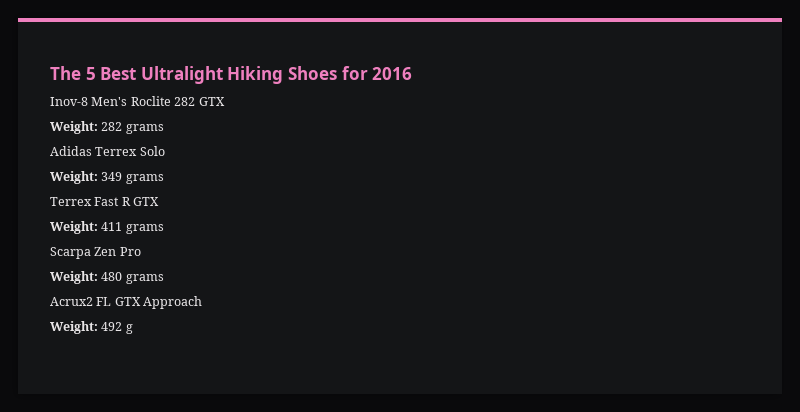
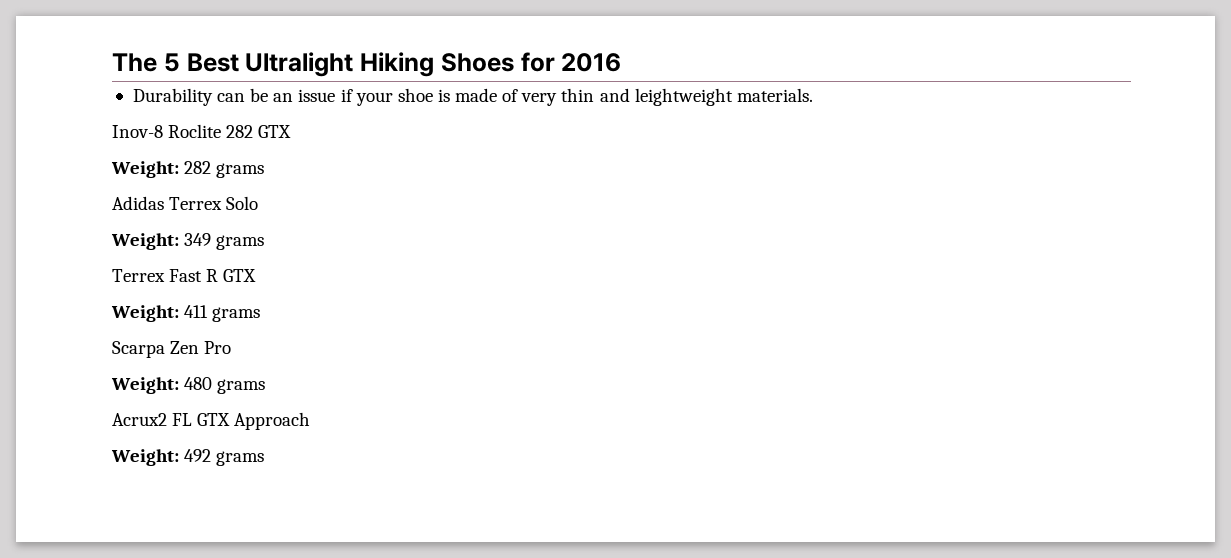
(413, 73) none -> [132,88,813,106] // Durability can be an issue if your shoe is made of very thin and leightweight materials.
[91,97,128,106] Men's -> (163, 131) none
[125,324,133,334] g -> [216,451,265,466] grams

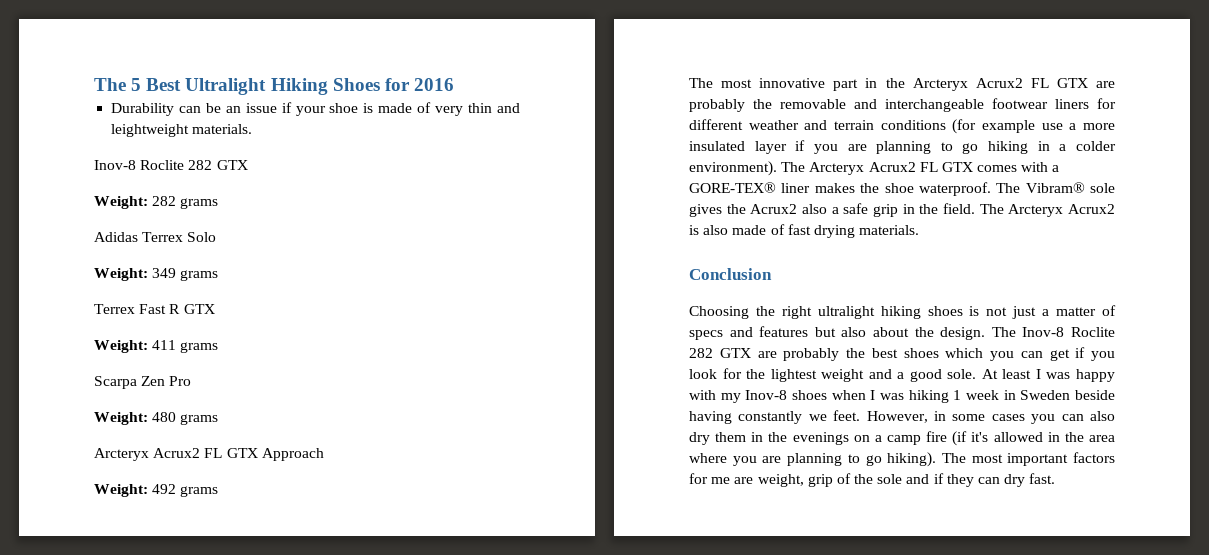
(266, 386) none -> [94,448,149,461] Arcteryx
(265, 458) none -> [689,78,1115,91] [689,98,1116,112] [689,119,1115,134] [689,140,1116,154] [689,161,1060,176] [689,182,1115,196] [689,203,1115,217] [689,224,920,238] [689,268,772,280] [689,305,1116,319] [689,326,1115,340] [689,347,1115,361] [689,368,1115,382] [689,390,1115,403] [689,410,1115,424] [689,431,1115,446] [689,452,1115,467] [689,473,1056,487] // The most innovative part in the Arcteryx Acrux2 FL GTX are probably the removable and interchangeable footwear liners for different weather and terrain conditions (for example use a more insulated layer if you are planning to go hiking in a colder environment). The Arcteryx Acrux2 FL GTX comes with a GORE-TEX® liner makes the shoe waterproof. The Vibram® sole gives the Acrux2 also a safe grip in the field. The Arcteryx Acrux2 is also made of fast drying materials. // Conclusion // Choosing the right ultralight hiking shoes is not just a matter of specs and features but also about the design. The Inov-8 Roclite 282 GTX are probably the best shoes which you can get if you look for the lightest weight and a good sole. At least I was happy with my Inov-8 shoes when I was hiking 1 week in Sweden beside having constantly we feet. However, in some cases you can also dry them in the evenings on a camp fire (if it's allowed in the area where you are planning to go hiking). The most important factors for me are weight, grip of the sole and if they can dry fast.

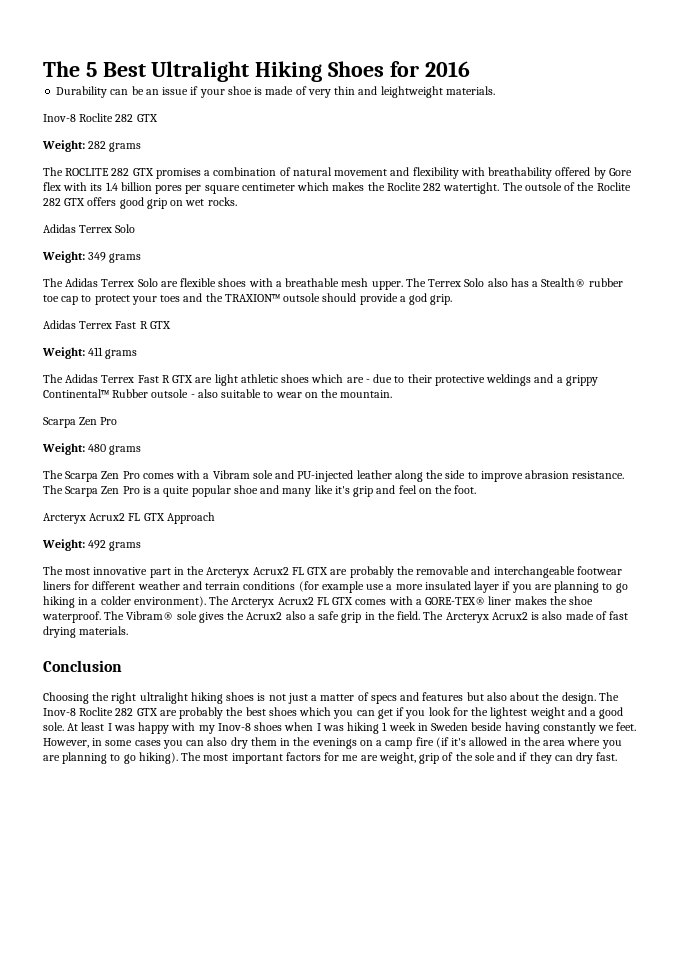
(219, 203) none -> [43,167,632,179] [43,182,631,194] [43,197,237,209] // The ROCLITE 282 GTX promises a combination of natural movement and flexibility with breathability offered by Gore flex with its 1.4 billion pores per square centimeter which makes the Roclite 282 watertight. The outsole of the Roclite 282 GTX offers good grip on wet rocks.
(219, 275) none -> [43,278,623,290] [43,293,453,305] [43,320,76,329] The Adidas Terrex Solo are flexible shoes with a breathable mesh upper. The Terrex Solo also has a Stealth® rubber toe cap to protect your toes and the TRAXION™ outsole should provide a god grip. // Adidas
(219, 347) none -> [43,374,598,386] [43,389,393,398] // The Adidas Terrex Fast R GTX are light athletic shoes which are - due to their protective weldings and a grippy Continental™ Rubber outsole - also suitable to wear on the mountain.
(219, 419) none -> [43,470,625,482] [43,485,477,497] // The Scarpa Zen Pro comes with a Vibram sole and PU-injected leather along the side to improve abrasion resistance. The Scarpa Zen Pro is a quite popular shoe and many like it's grip and feel on the foot.

